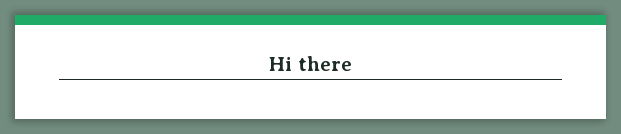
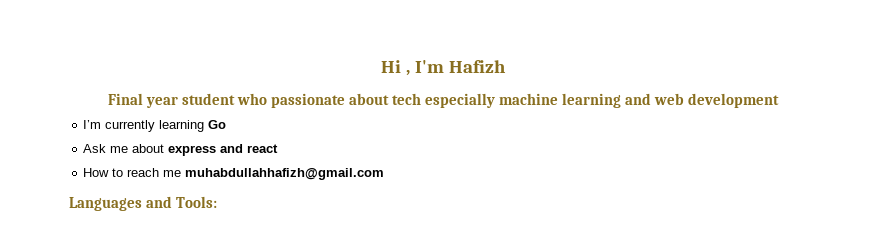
[297,56,352,71] there -> [406,60,506,76] [107,93,780,108] [83,120,227,132] [83,144,279,156] [83,168,385,180] [69,196,218,211] , I'm Hafizh // Final year student who passionate about tech especially machine learning and web development // I’m currently learning Go // Ask me about express and react // How to reach me muhabdullahhafizh@gmail.com // Languages and Tools:

